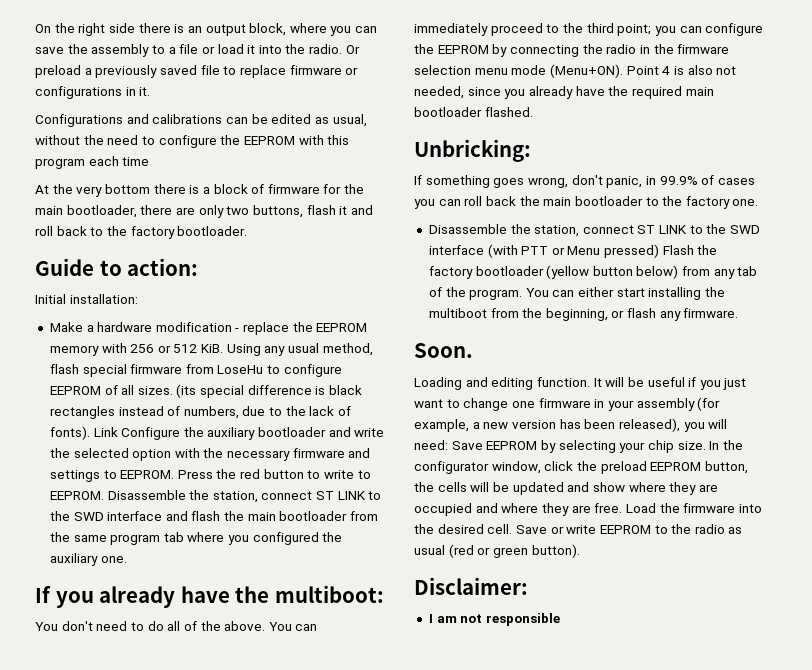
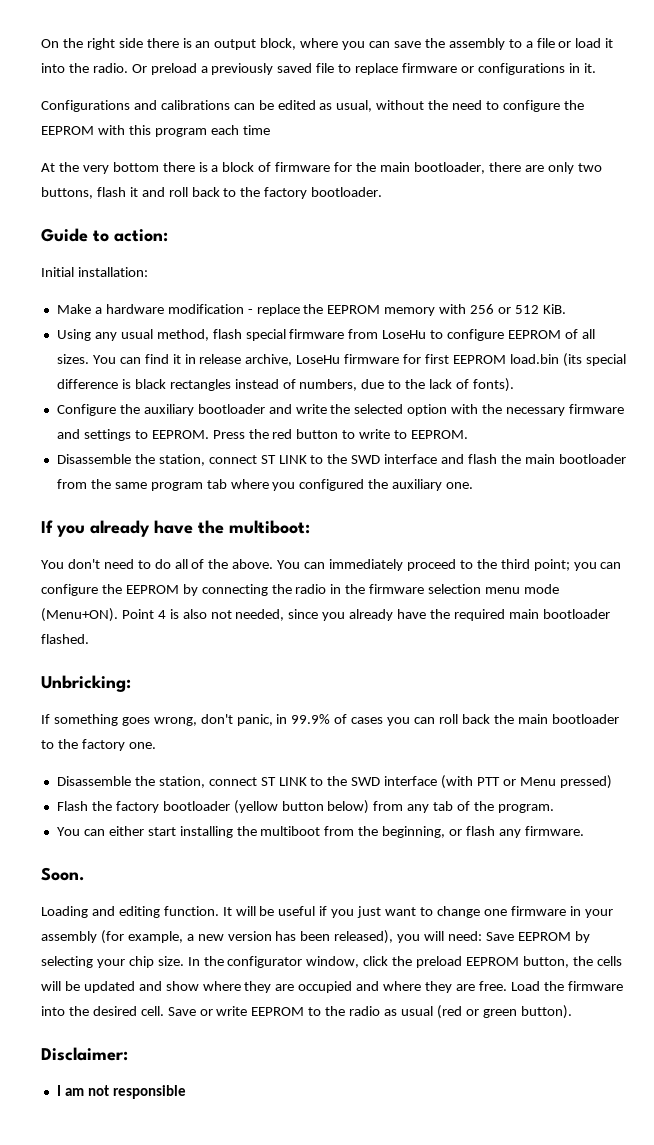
(224, 348) none -> (566, 309) //
(173, 390) none -> [92,354,559,366] You can find it in release archive, LoseHu firmware for first EEPROM load.bin
[93,427,118,437] Link -> (514, 385) //
(104, 495) none -> (469, 434) //
(660, 251) none -> (612, 782) //
(523, 294) none -> (554, 808) //

